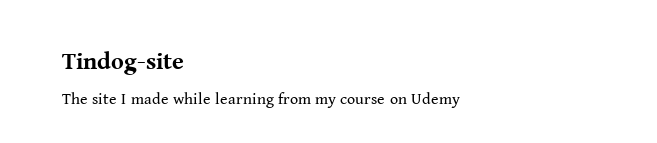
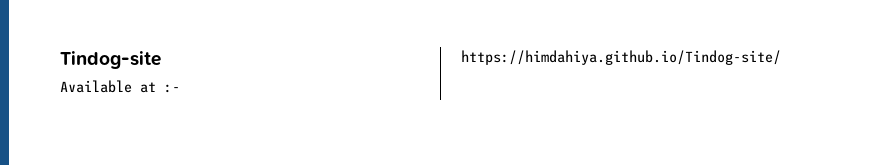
[62,92,460,108] The site I made while learning from my course on Udemy -> [60,80,180,93] [461,50,781,65] Available at :- https://himdahiya.github.io/Tindog-site/

